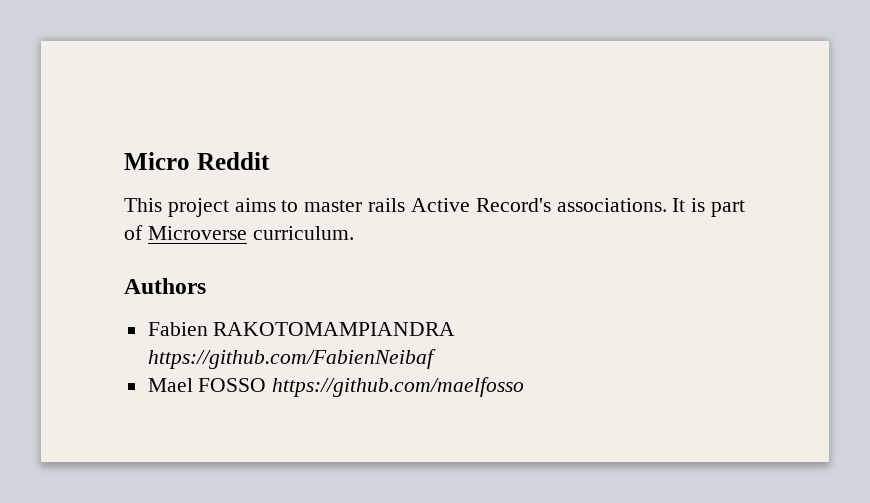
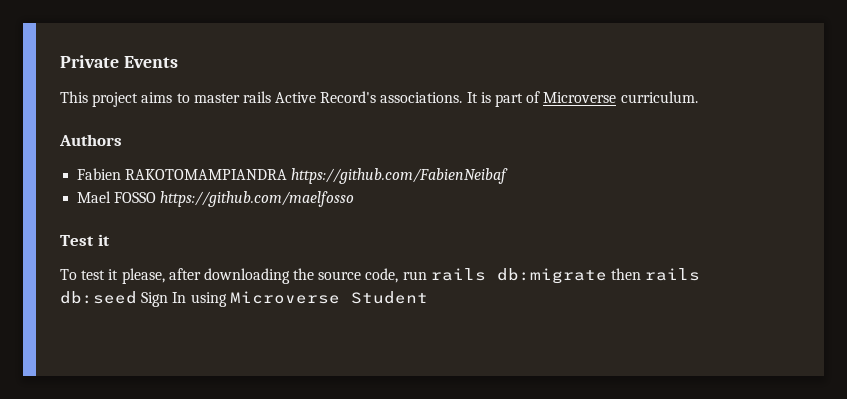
[124,152,270,170] Micro Reddit -> [60,55,178,68] Private Events
(525, 387) none -> [60,234,110,246] [60,268,701,284] [60,291,428,307] // Test it // To test it please, after downloading the source code, run rails db:migrate then rails db:seed Sign In using Microverse Student

